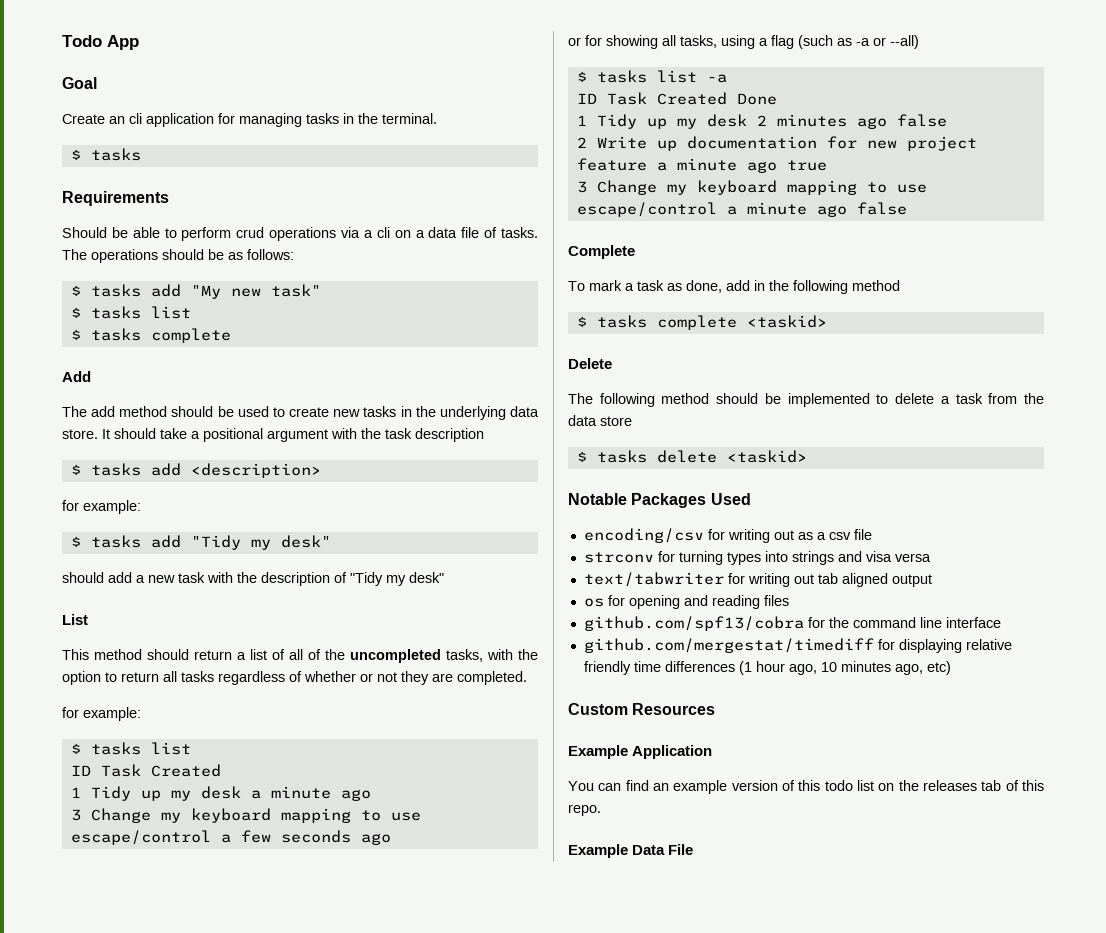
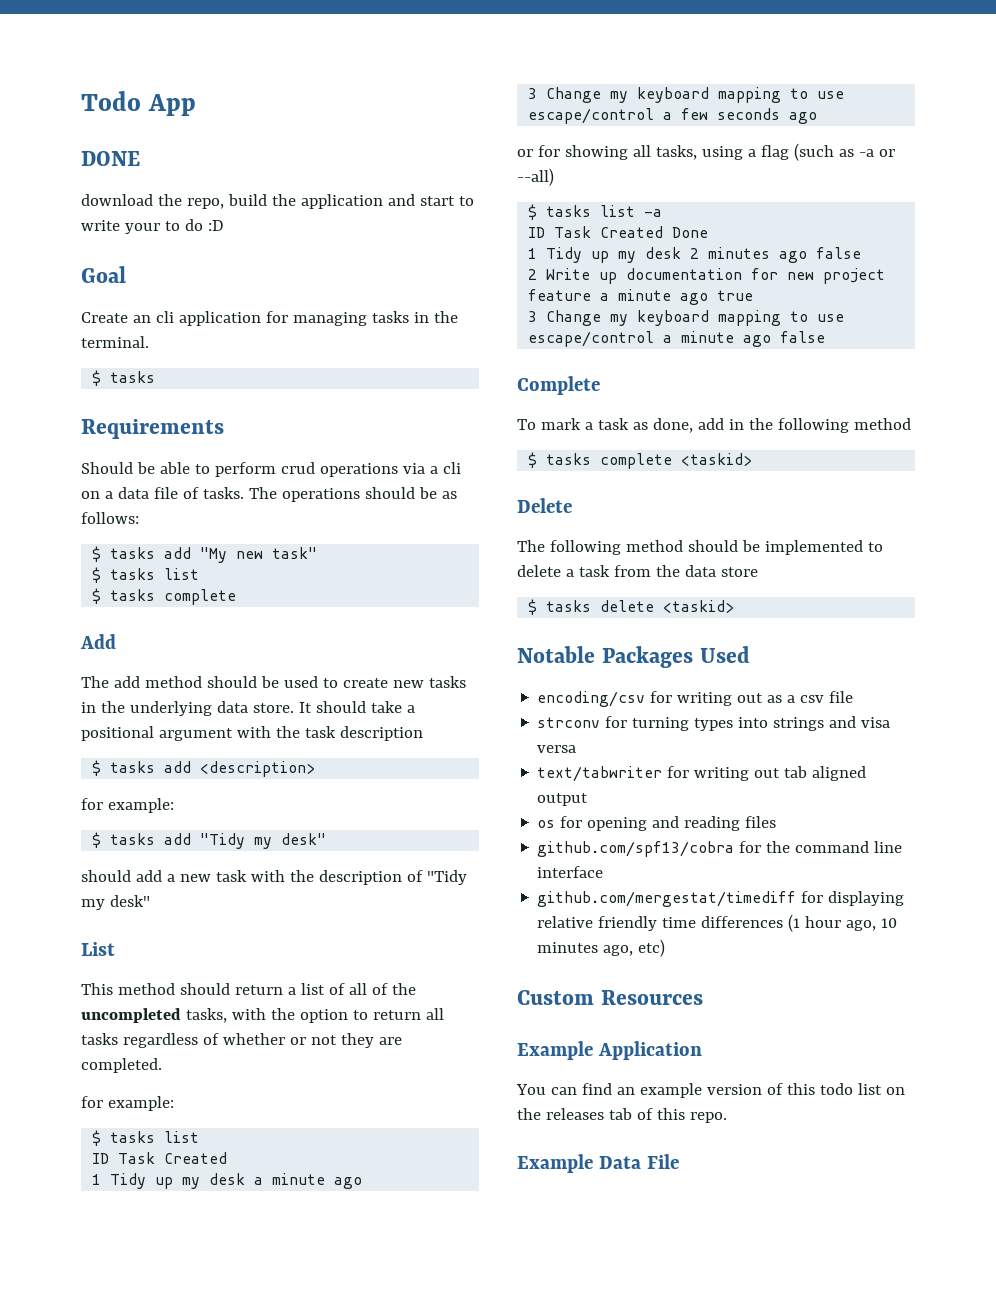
(139, 42) none -> [81,151,140,166] [81,194,474,209] [81,219,224,234] // DONE // download the repo, build the application and start to write your to do :D

